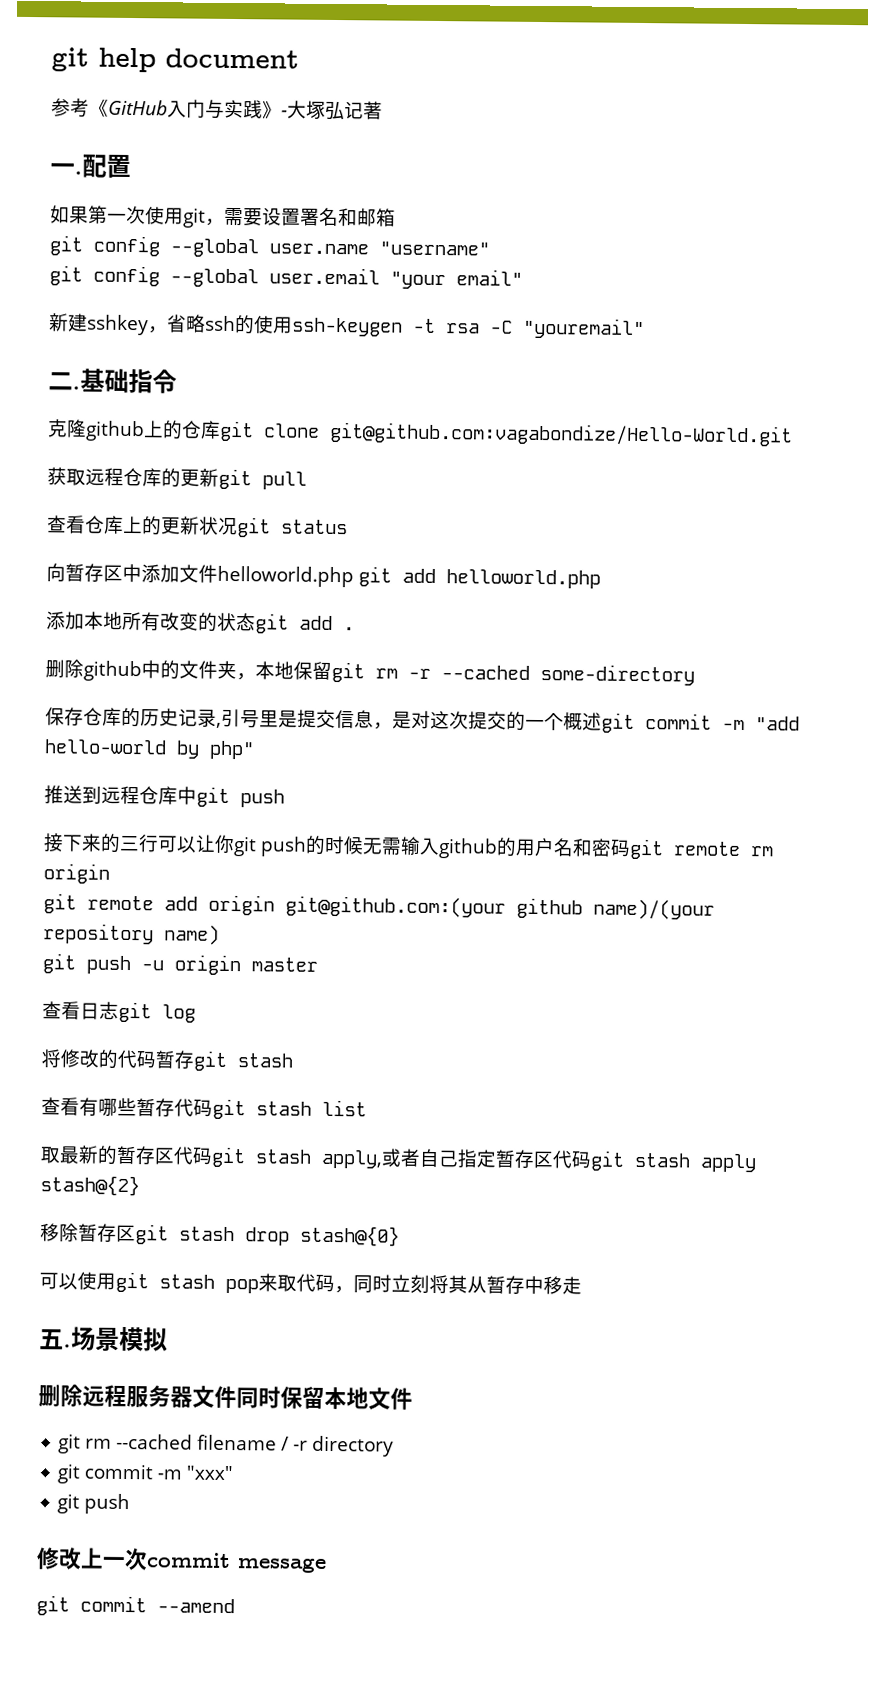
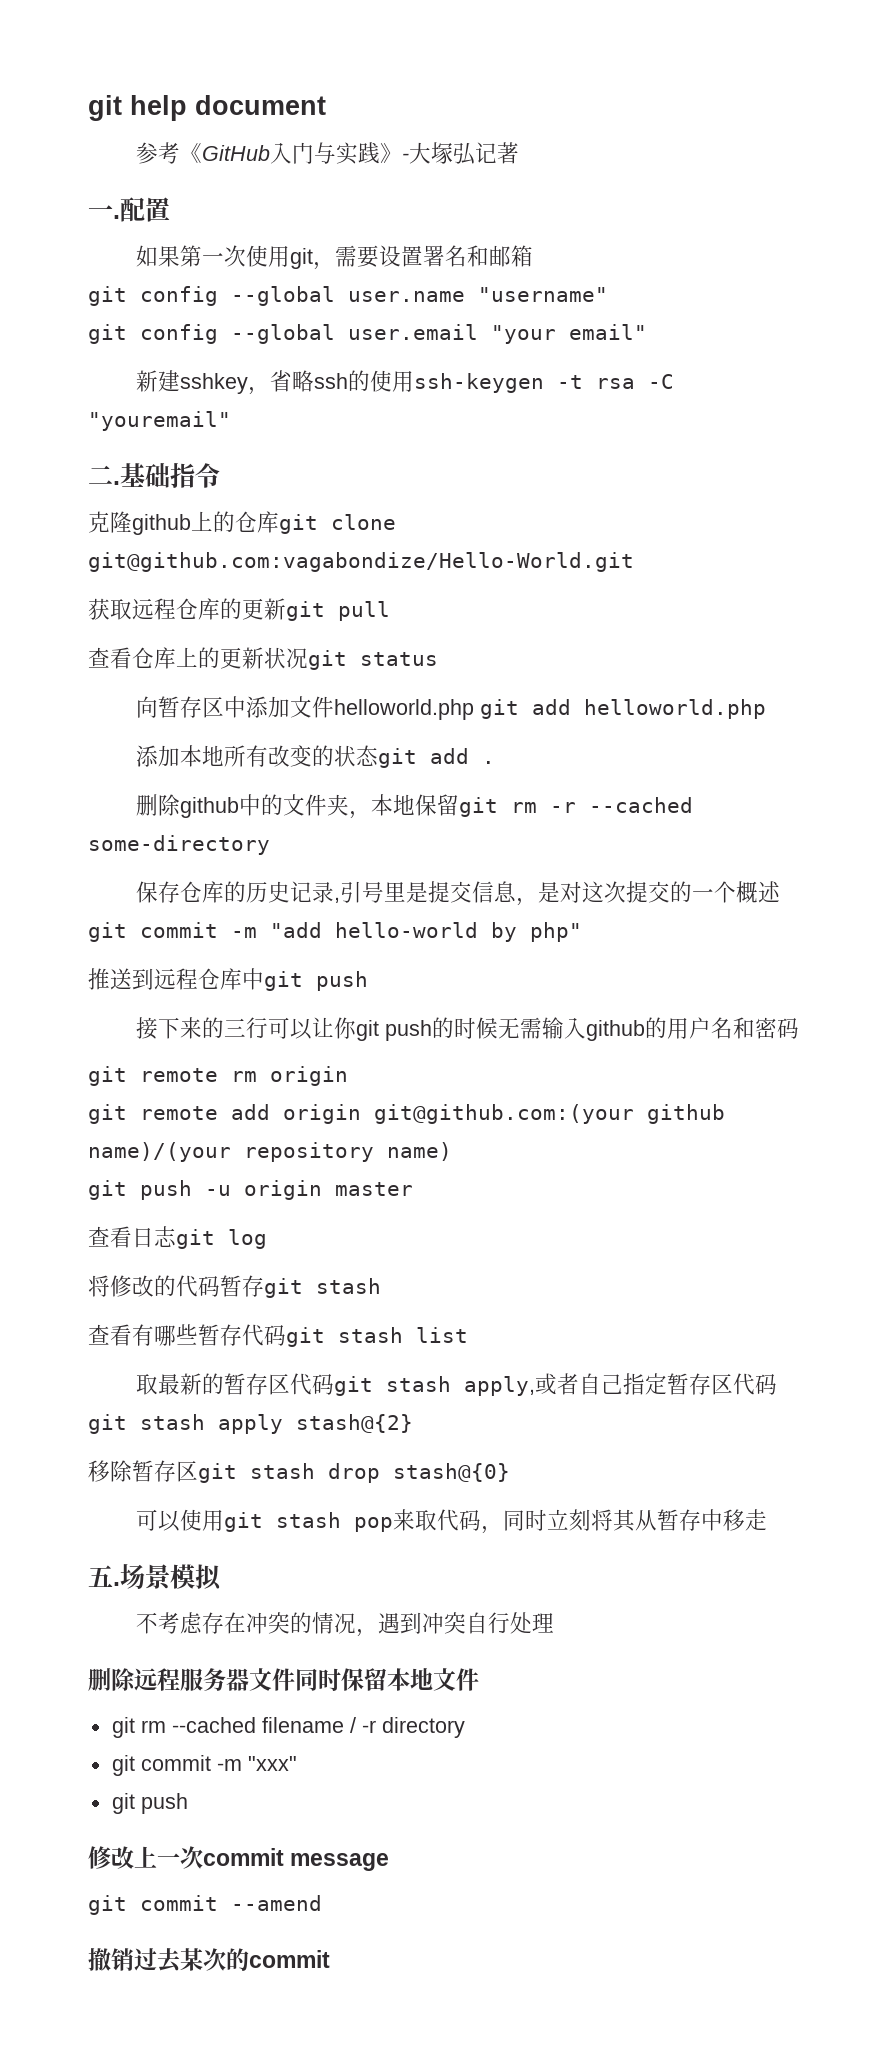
(631, 848) none -> (799, 1028) //
(168, 1339) none -> [135,1612,554,1637] // 不考虑存在冲突的情况，遇到冲突自行处理
(235, 1606) none -> [88,1948,330,1973] // 撤销过去某次的commit

